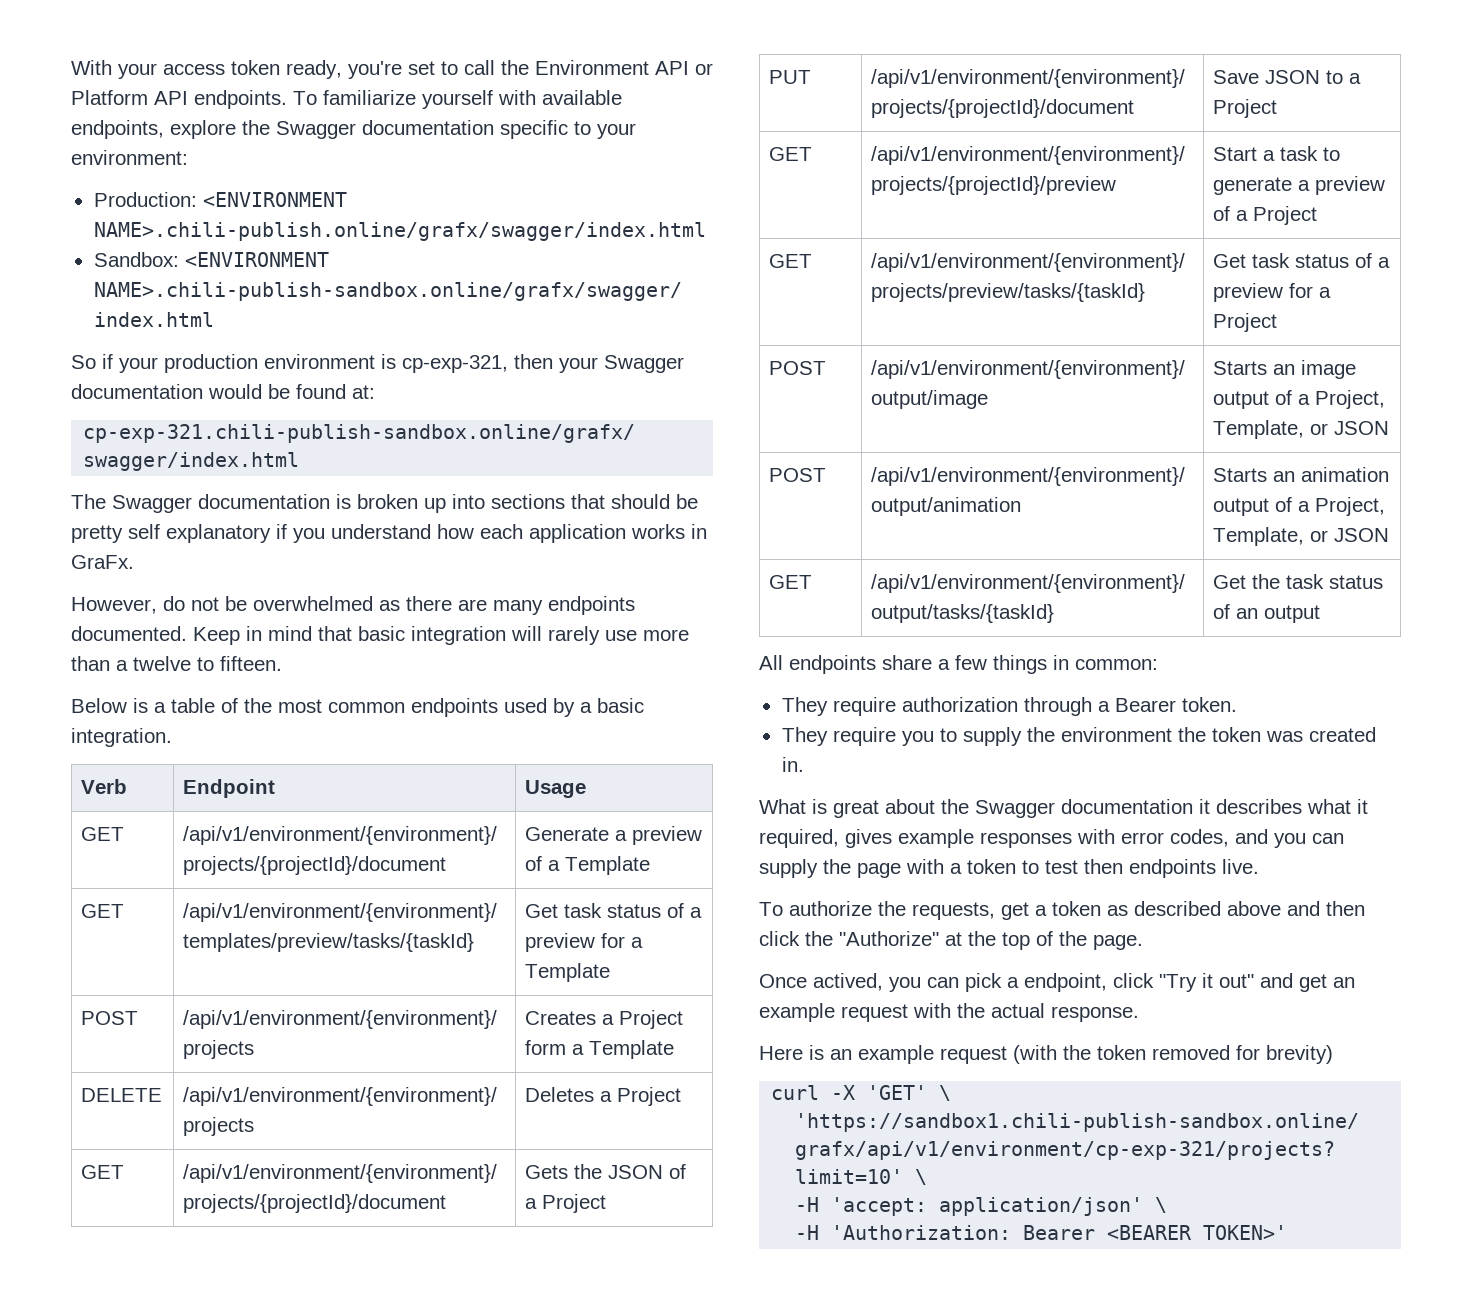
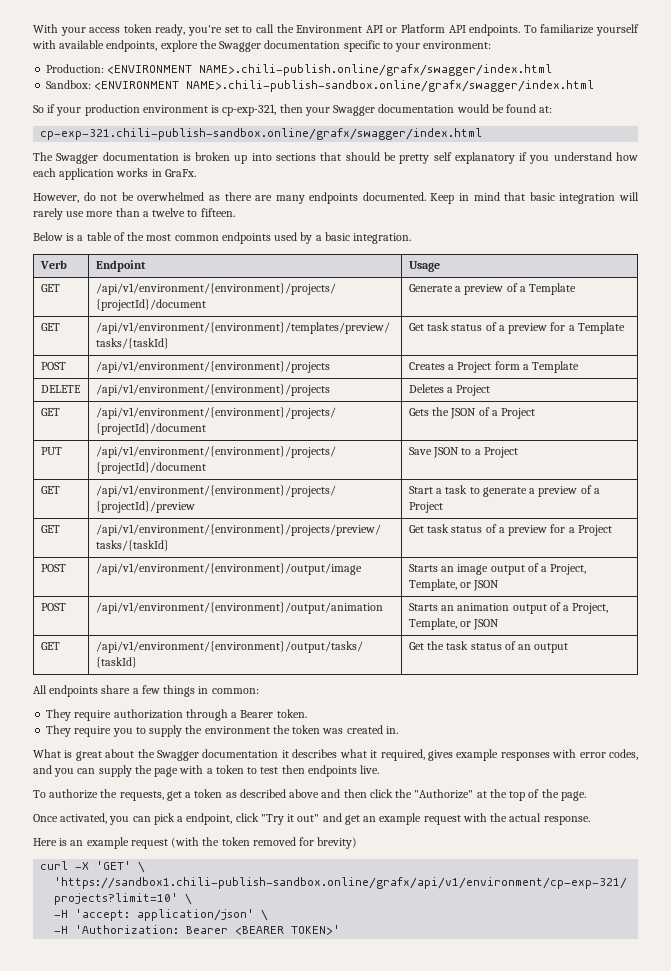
[813,973,883,991] actived, -> [60,813,108,824] activated,

